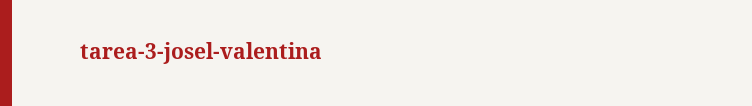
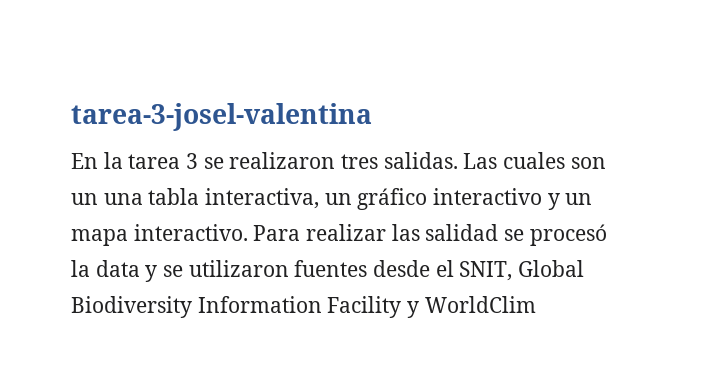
(322, 53) none -> [71,152,606,169] [71,188,593,210] [71,224,607,246] [71,260,585,282] [71,296,536,318] // En la tarea 3 se realizaron tres salidas. Las cuales son un una tabla interactiva, un gráfico interactivo y un mapa interactivo. Para realizar las salidad se procesó la data y se utilizaron fuentes desde el SNIT, Global Biodiversity Information Facility y WorldClim

